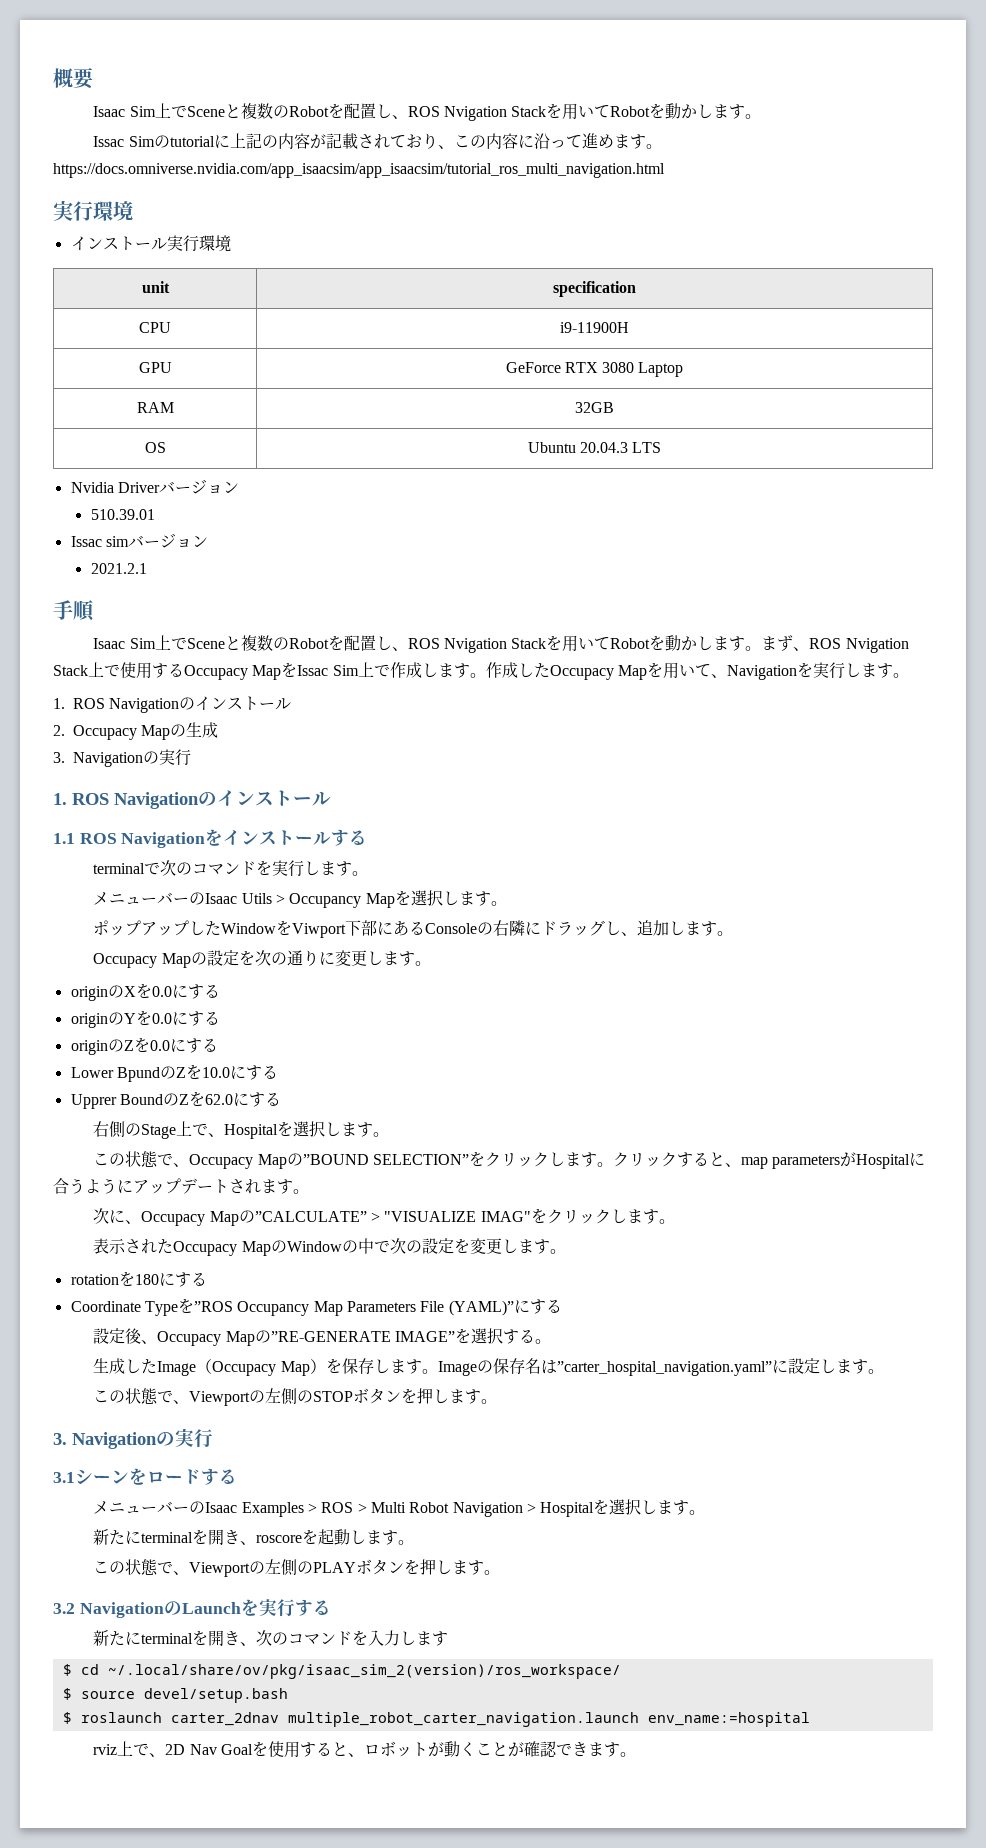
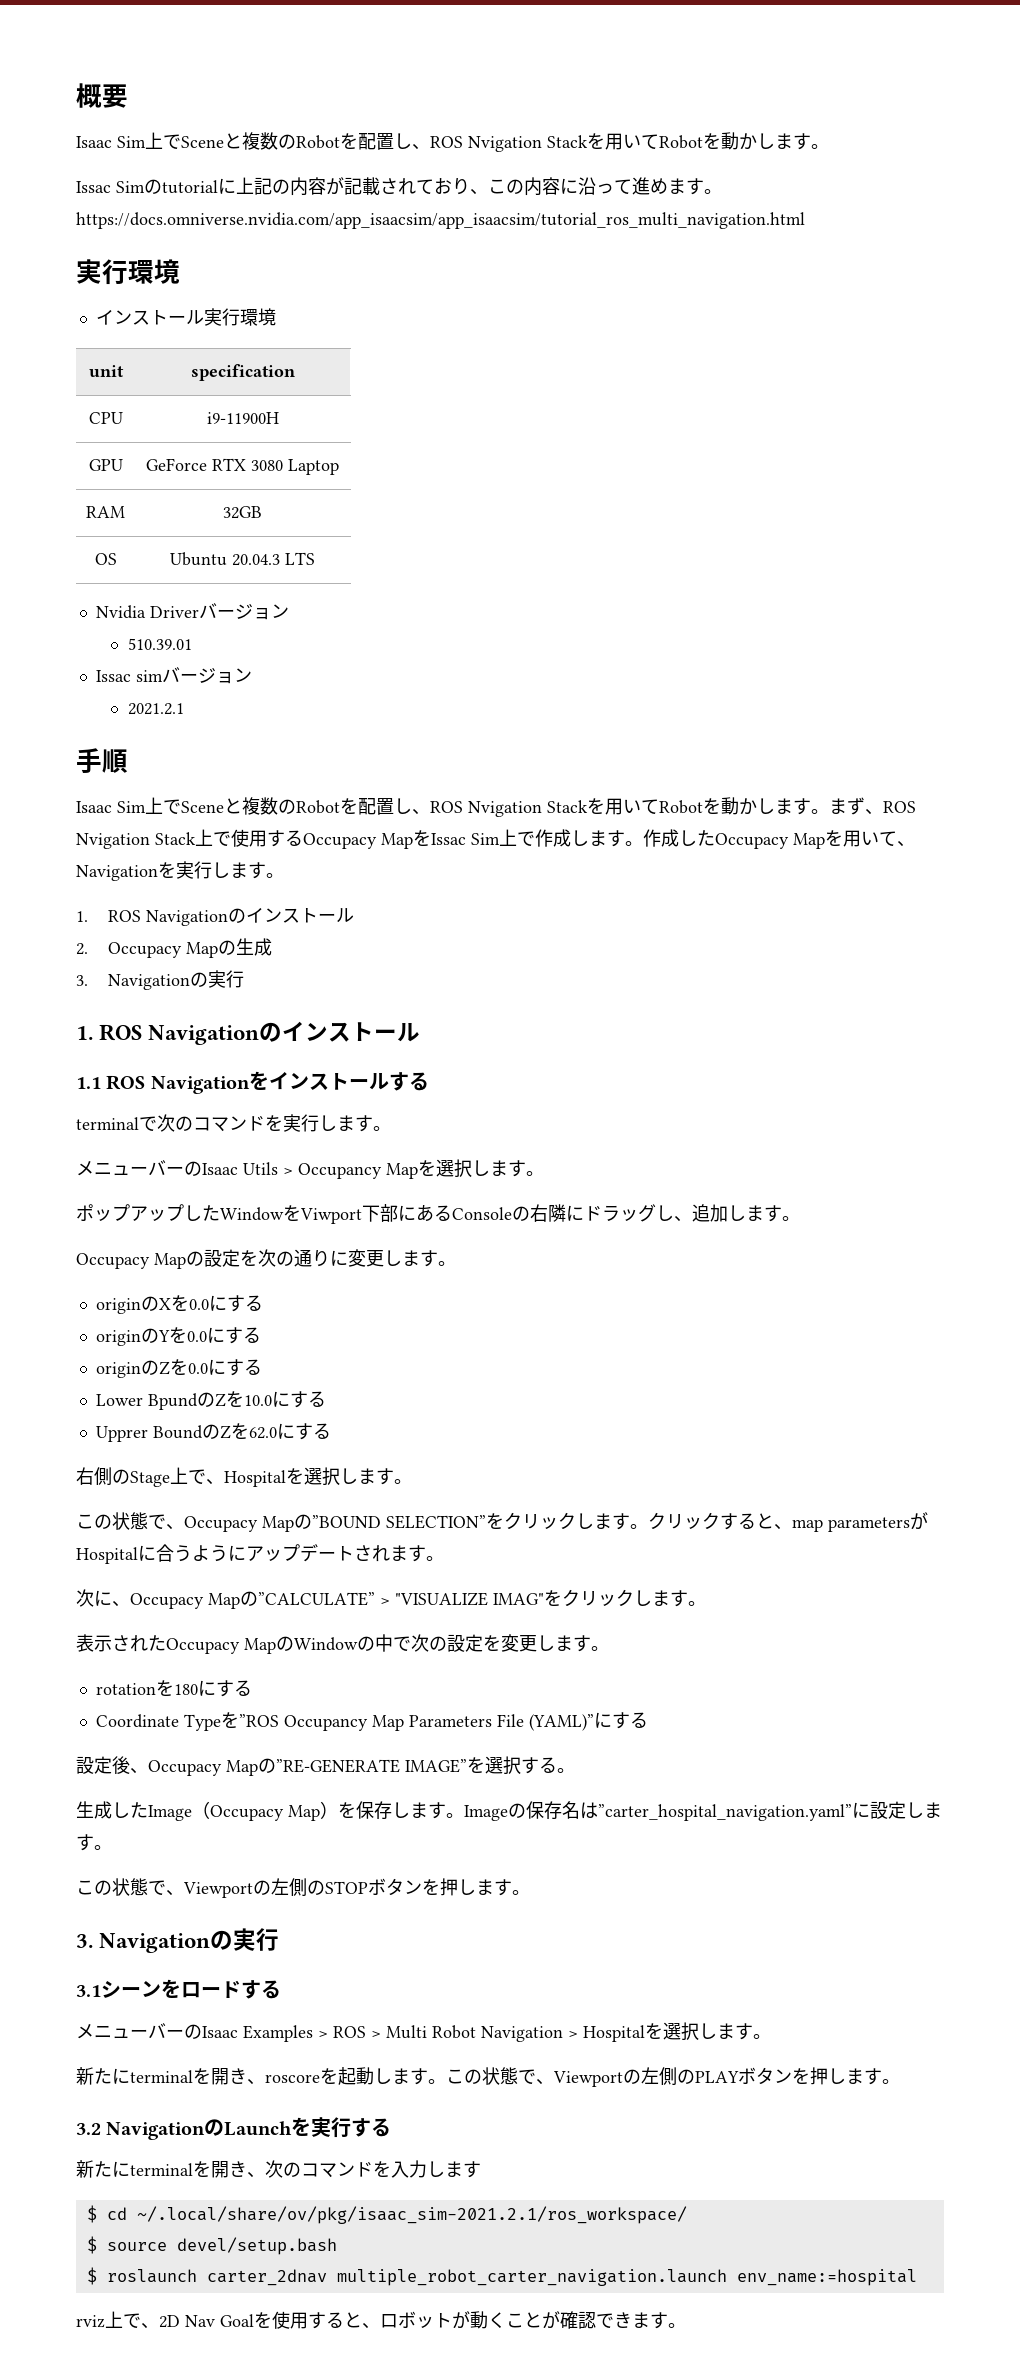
(415, 1542) // -> (446, 2081) none
[107,1664,621,1679] ~/.local/share/ov/pkg/isaac_sim_2(version)/ros_workspace/ -> [136,2206,687,2224] ~/.local/share/ov/pkg/isaac_sim-2021.2.1/ros_workspace/

